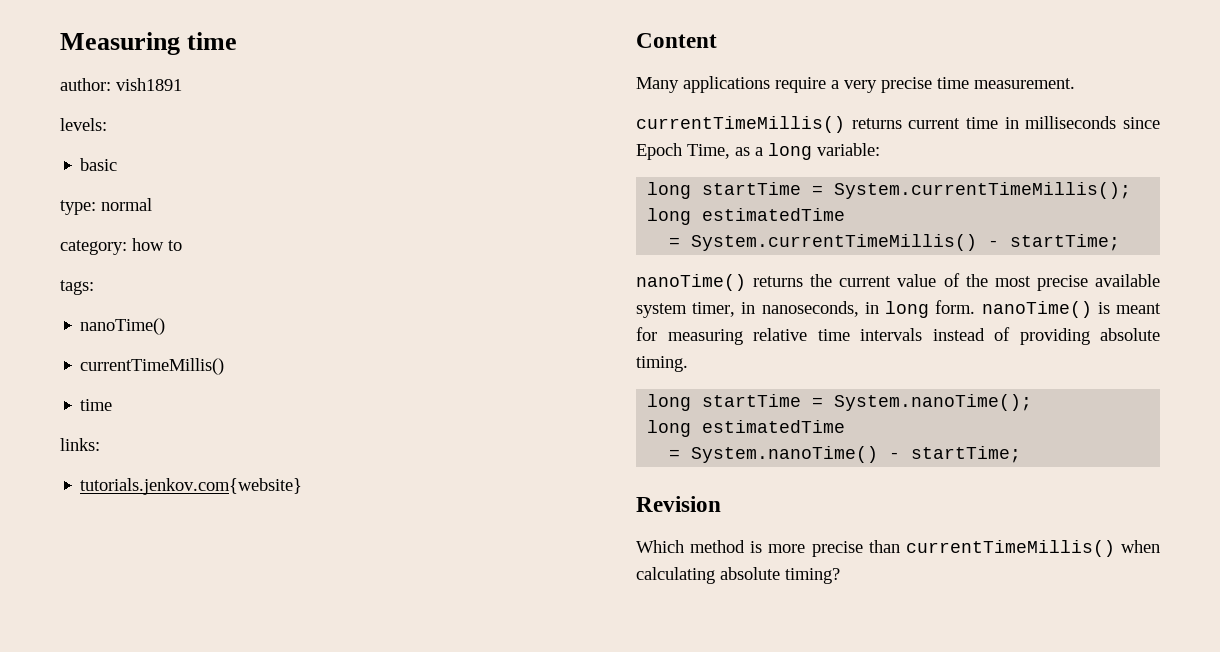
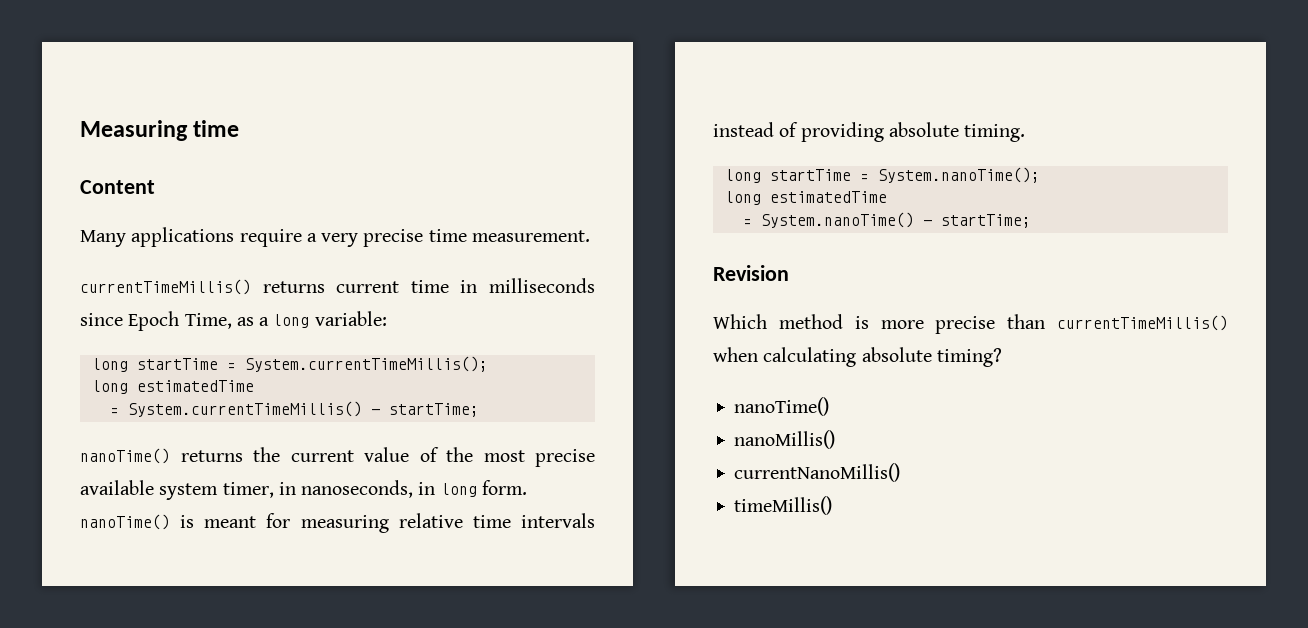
[60,78,182,91] [60,118,107,131] [80,158,118,171] [60,198,152,215] [60,238,182,255] [60,280,94,295] [80,318,166,335] [80,358,225,375] [80,399,113,411] [60,438,100,451] [80,478,303,495] // author: vish1891 // levels: // basic // type: normal // category: how to // tags: // nanoTime() // currentTimeMillis() // time // links: // tutorials.jenkov.com{website} -> (240, 128) none
(840, 576) none -> [734,397,830,416] [734,430,836,449] [734,463,901,482] [734,496,833,515] // nanoTime() // nanoMillis() // currentNanoMillis() // timeMillis()

